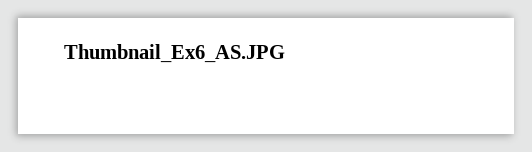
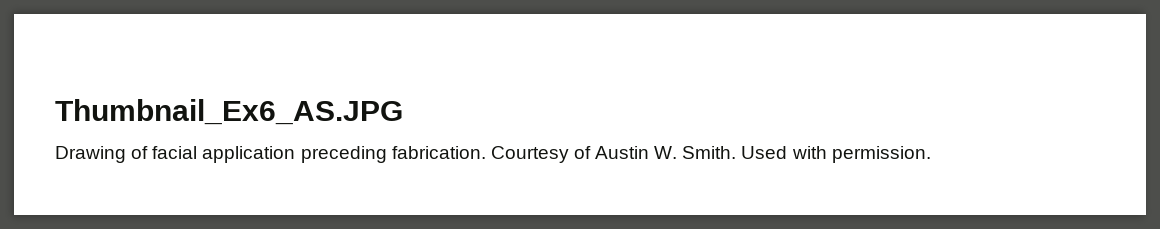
(285, 53) none -> [55,146,931,163] // Drawing of facial application preceding fabrication. Courtesy of Austin W. Smith. Used with permission.

